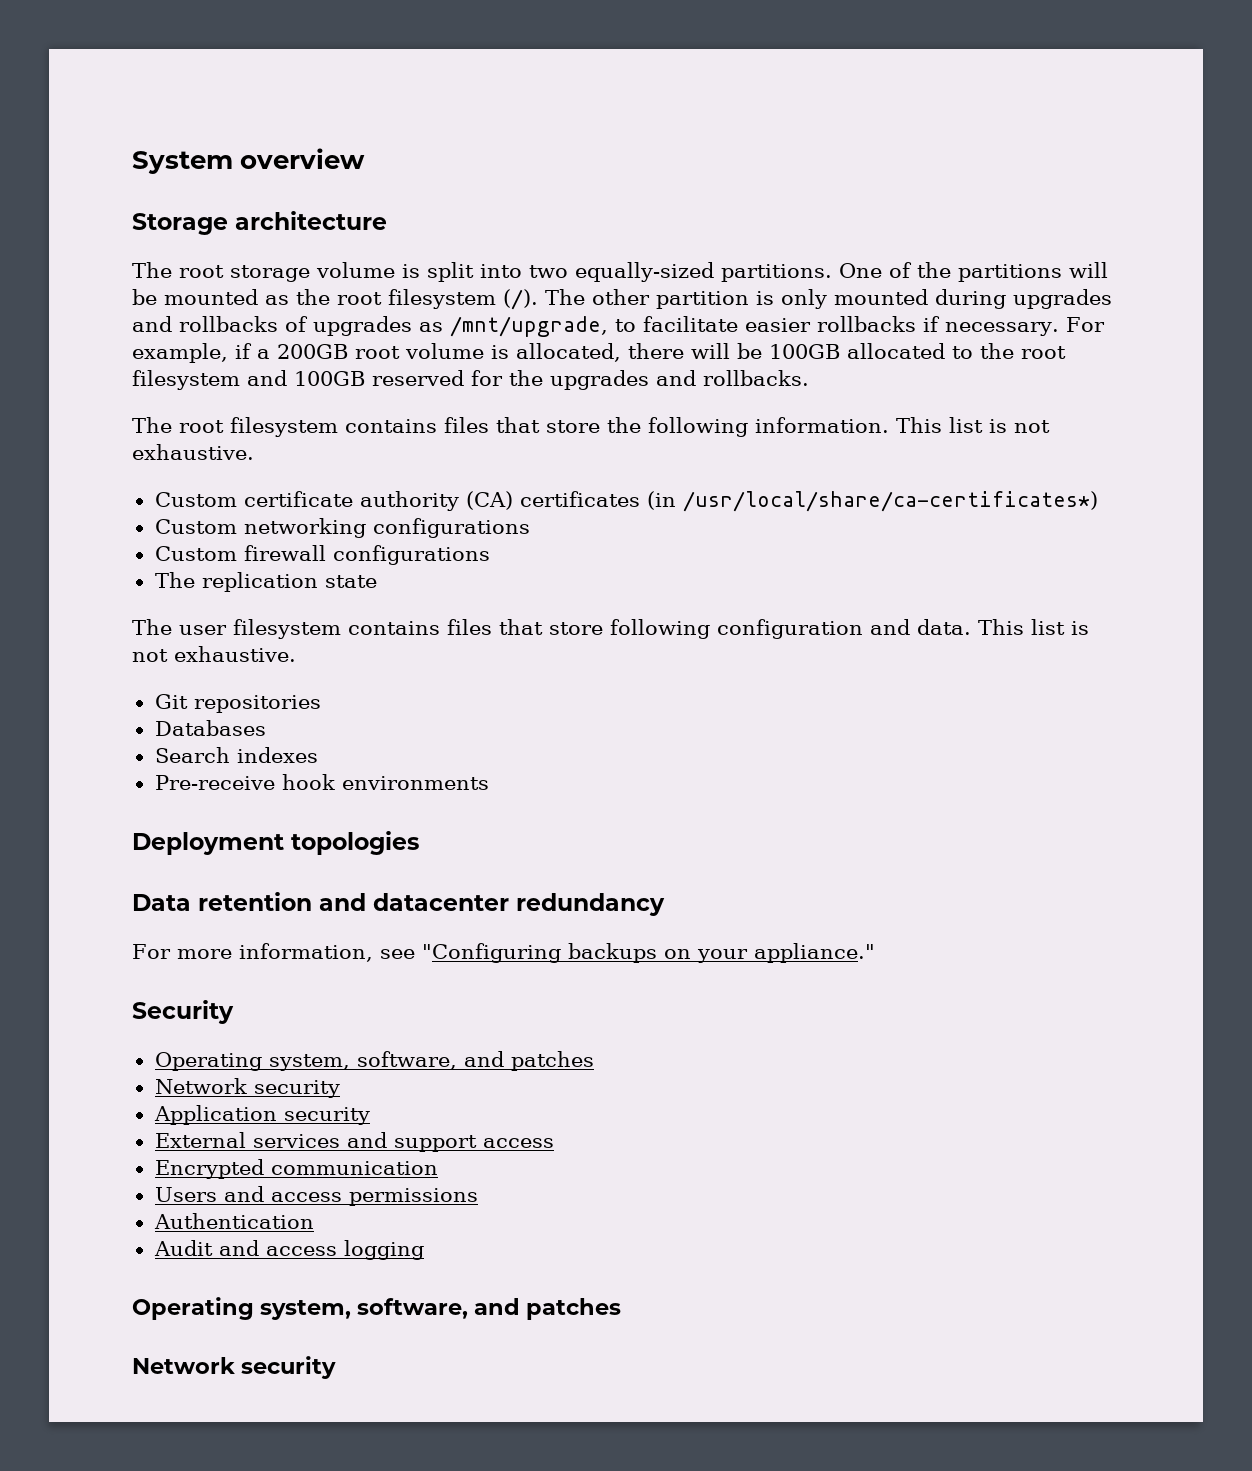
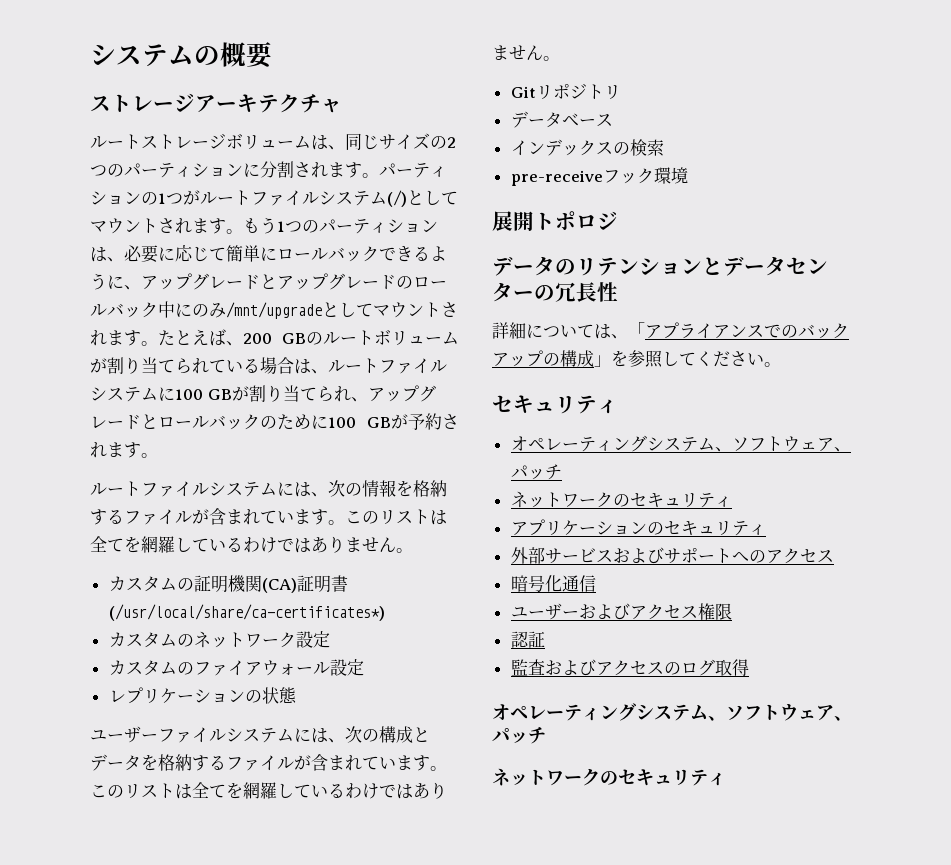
[132,148,366,174] [132,211,387,235] [132,262,1108,282] [132,289,1112,310] [132,316,1105,337] [132,343,1066,363] [132,370,809,390] [132,417,1050,437] [132,444,254,460] [154,491,1098,512] [154,518,530,538] [154,545,490,565] [154,572,377,592] [132,619,1089,639] [132,646,296,662] [154,694,321,713] [154,720,266,736] [154,747,318,763] [154,774,489,790] [132,831,419,855] [132,892,665,916] [132,943,875,963] [132,1000,234,1024] [154,1051,594,1071] [154,1078,340,1098] [153,1105,370,1125] [154,1132,554,1152] [154,1159,438,1179] [154,1186,478,1206] [153,1213,314,1229] [153,1240,424,1260] [132,1297,622,1320] [132,1356,337,1379] System overview // Storage architecture // The root storage volume is split into two equally-sized partitions. One of the partitions will be mounted as the root filesystem (/). The other partition is only mounted during upgrades and rollbacks of upgrades as /mnt/upgrade, to facilitate easier rollbacks if necessary. For example, if a 200GB root volume is allocated, there will be 100GB allocated to the root filesystem and 100GB reserved for the upgrades and rollbacks. // The root filesystem contains files that store the following information. This list is not exhaustive. // Custom certificate authority (CA) certificates (in /usr/local/share/ca-certificates*) // Custom networking configurations // Custom firewall configurations // The replication state // The user filesystem contains files that store following configuration and data. This list is not exhaustive. // Git repositories // Databases // Search indexes // Pre-receive hook environments // Deployment topologies // Data retention and datacenter redundancy // For more information, see "Configuring backups on your appliance." // Security // Operating system, software, and patches // Network security // Application security // External services and support access // Encrypted communication // Users and access permissions // Authentication // Audit and access logging // Operating system, software, and patches // Network security -> [90,42,273,68] [90,93,342,113] [90,133,456,150] [90,161,447,178] [90,190,458,207] [90,217,438,234] [90,245,447,263] [90,273,447,290] [90,301,458,319] [90,329,459,346] [90,357,447,374] [90,385,436,402] [90,413,459,430] [90,442,158,458] [90,480,447,497] [90,508,447,525] [90,536,413,553] [108,575,348,593] [108,604,385,621] [108,631,330,648] [108,659,364,676] [108,687,297,704] [90,726,430,743] [90,754,447,771] [90,782,447,799] [492,45,560,61] [510,83,621,100] [510,111,613,128] [510,139,664,156] [510,167,688,186] [492,211,618,231] [492,256,828,276] [492,282,618,302] [492,322,849,339] [492,350,781,368] [492,395,618,414] [510,435,851,452] [510,464,562,480] [510,491,732,508] [510,519,766,536] [510,547,834,564] [510,575,596,592] [510,603,732,620] [510,631,545,648] [510,659,749,676] [492,703,852,721] [492,726,546,744] [492,768,726,786] システムの概要 // ストレージアーキテクチャ // ルートストレージボリュームは、同じサイズの2つのパーティションに分割されます。パーティションの1つがルートファイルシステム(/)としてマウントされます。もう1つのパーティションは、必要に応じて簡単にロールバックできるように、アップグレードとアップグレードのロールバック中にのみ/mnt/upgradeとしてマウントされます。たとえば、200 GBのルートボリュームが割り当てられている場合は、ルートファイルシステムに100 GBが割り当てられ、アップグレードとロールバックのために100 GBが予約されます。 // ルートファイルシステムには、次の情報を格納するファイルが含まれています。このリストは全てを網羅しているわけではありません。 // カスタムの証明機関(CA)証明書(/usr/local/share/ca-certificates*) // カスタムのネットワーク設定 // カスタムのファイアウォール設定 // レプリケーションの状態 // ユーザーファイルシステムには、次の構成とデータを格納するファイルが含まれています。このリストは全てを網羅しているわけではありません。 // Gitリポジトリ // データベース // インデックスの検索 // pre-receiveフック環境 // 展開トポロジ // データのリテンションとデータセンターの冗長性 // 詳細については、「アプライアンスでのバックアップの構成」を参照してください。 // セキュリティ // オペレーティングシステム、ソフトウェア、パッチ // ネットワークのセキュリティ // アプリケーションのセキュリティ // 外部サービスおよびサポートへのアクセス // 暗号化通信 // ユーザーおよびアクセス権限 // 認証 // 監査およびアクセスのログ取得 // オペレーティングシステム、ソフトウェア、パッチ // ネットワークのセキュリティ

